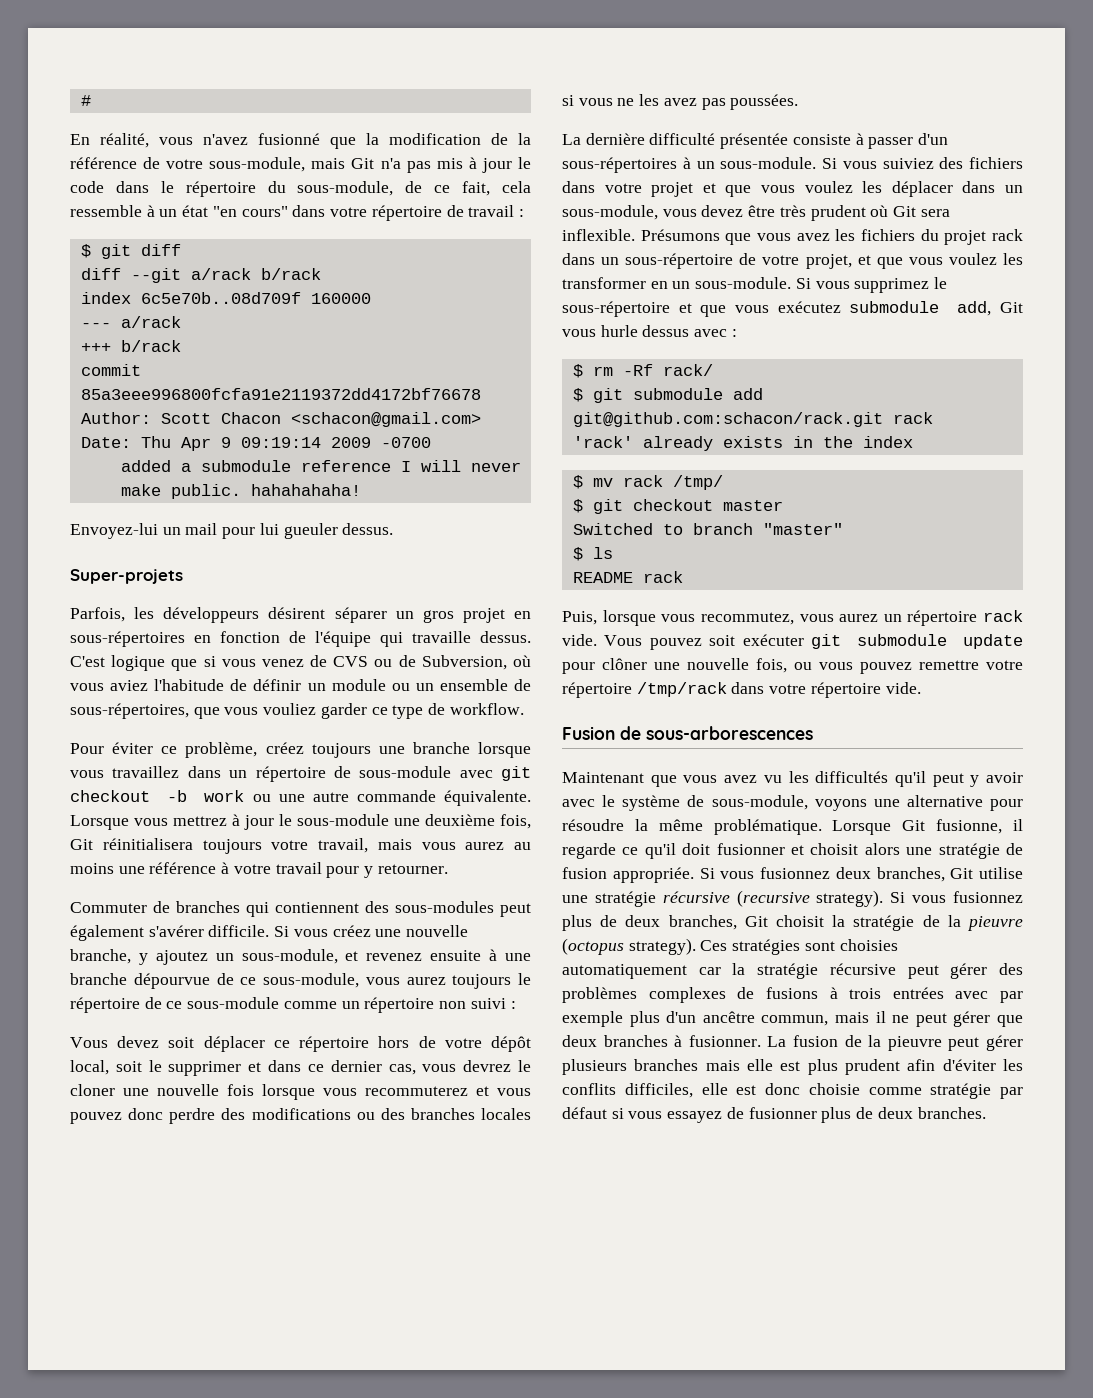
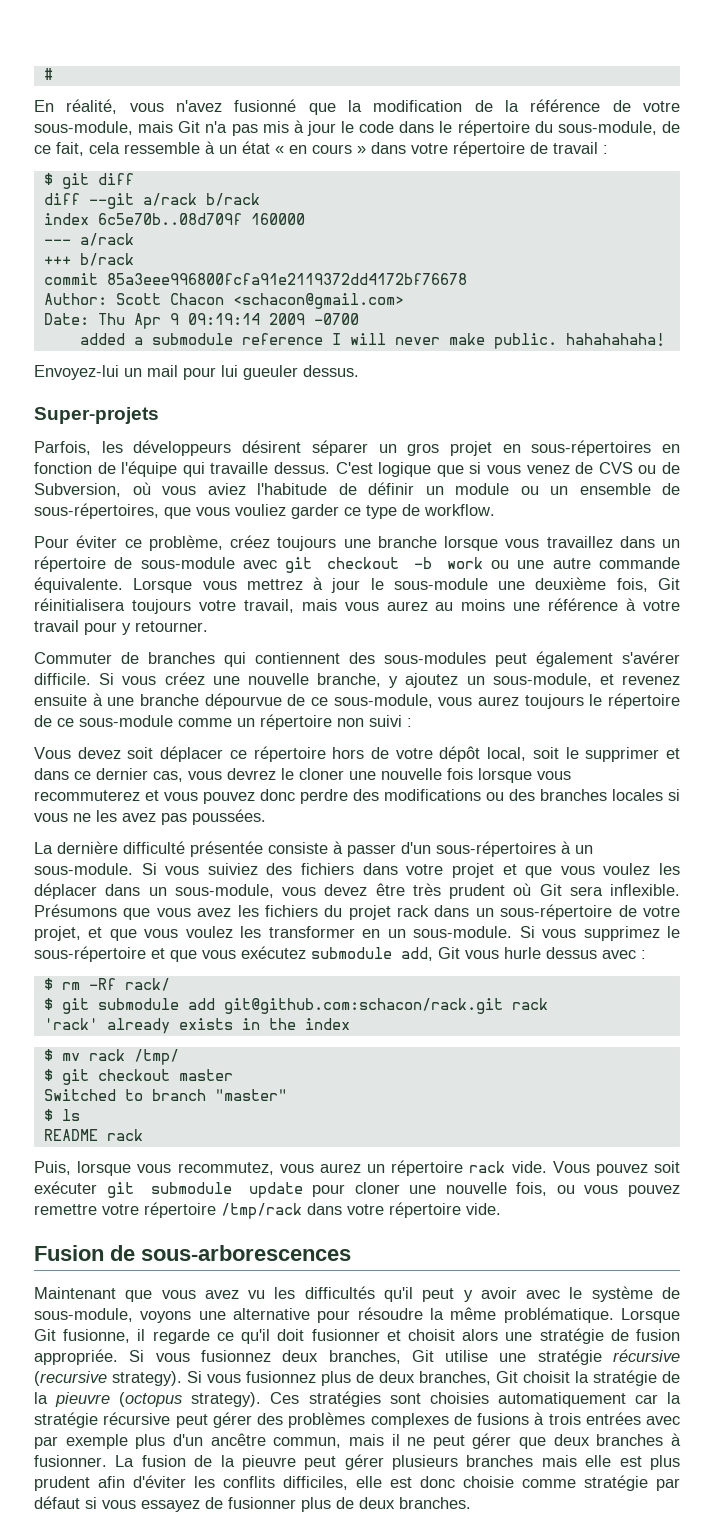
[212,206,288,217] "en cours" -> [275,144,366,154] « en cours »
[602,658,647,670] clôner -> [354,1182,400,1194] cloner

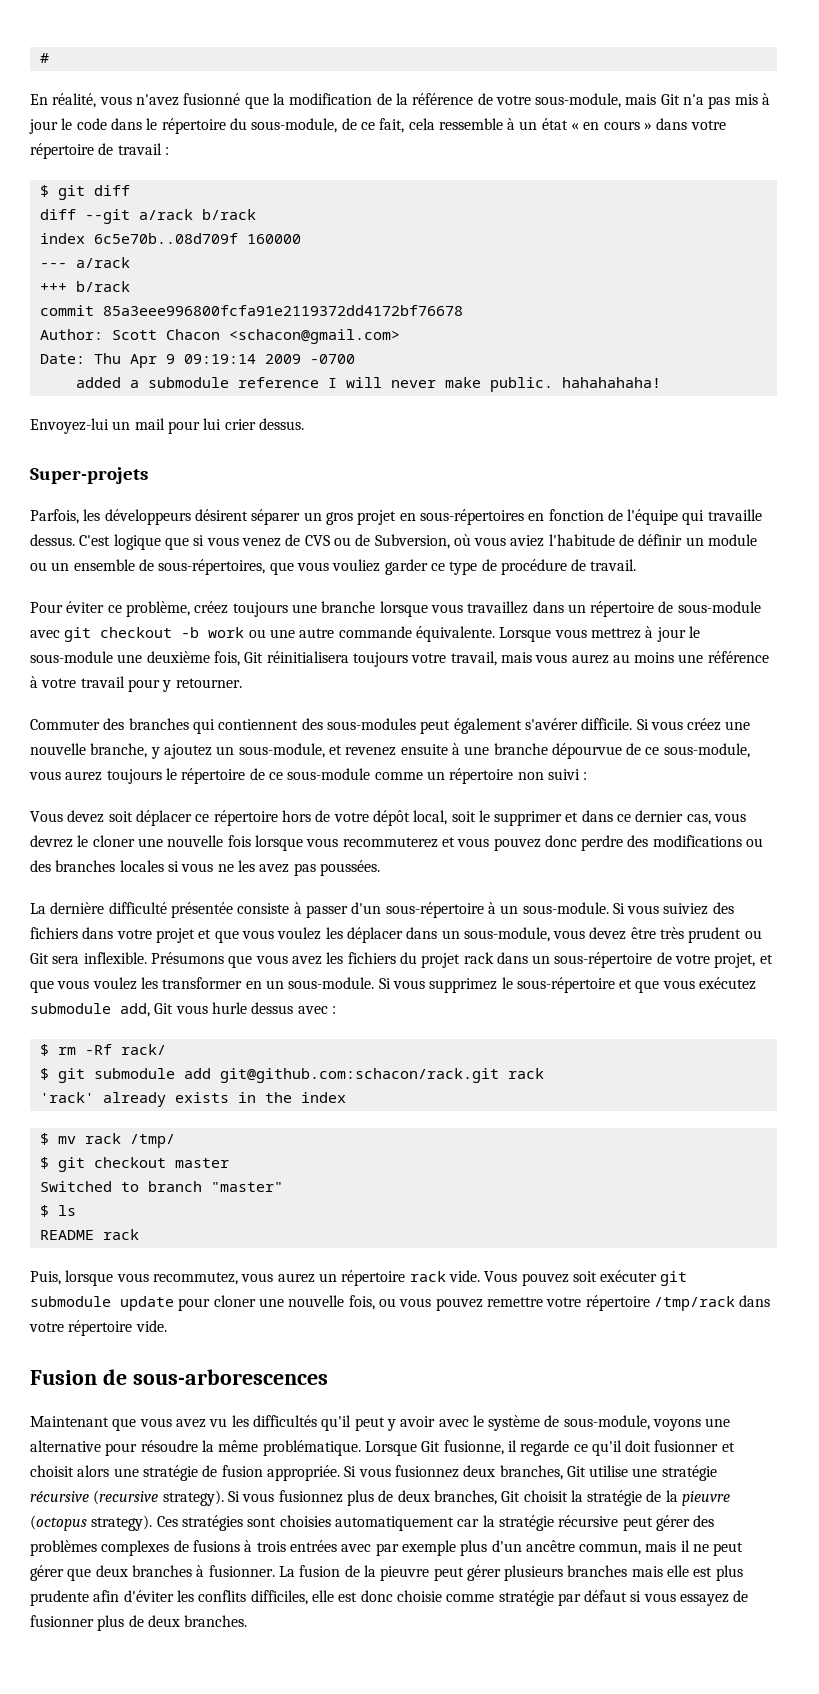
[243,365,298,380] gueuler -> [224,419,256,430] crier
[424,504,495,516] workflow. -> [500,559,637,575] procédure de travail.
[121,652,139,664] de -> [103,718,125,730] des
[436,841,556,857] sous-répertoires -> [385,902,484,918] sous-répertoire
[513,883,532,896] où -> [744,930,762,939] ou
[34,1476,90,1491] prudent -> [30,1590,89,1606] prudente

